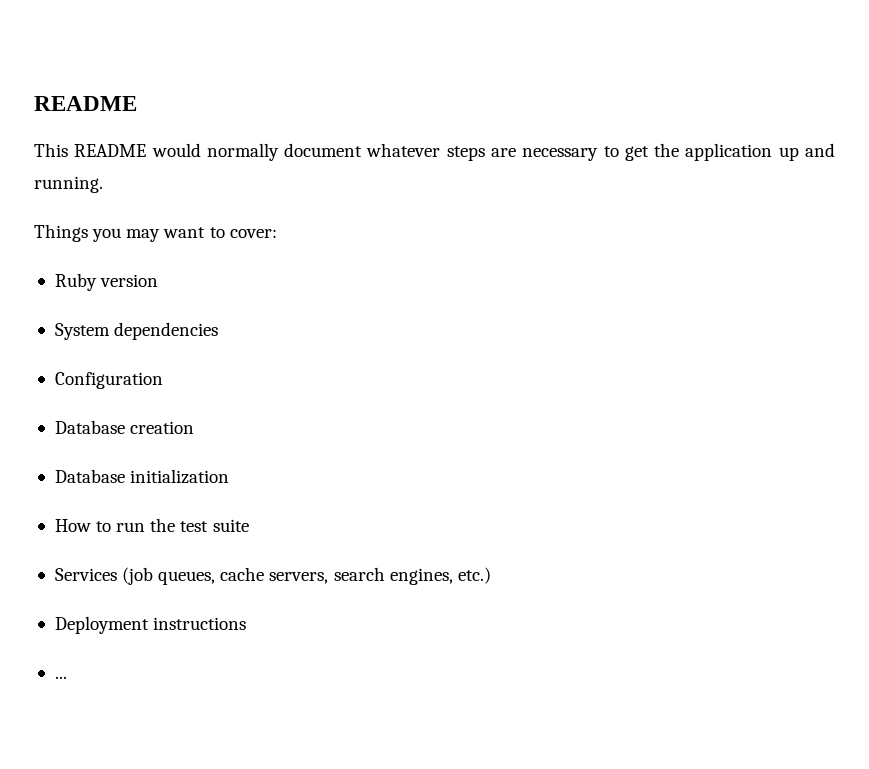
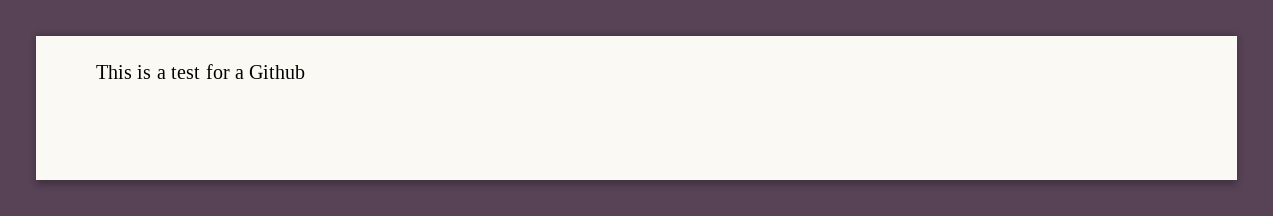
[34,96,137,111] [34,143,836,161] [34,176,103,193] [34,224,277,242] [54,273,159,291] [54,322,219,340] [54,372,163,389] [54,420,195,434] [54,469,230,484] [54,518,249,532] [54,567,491,585] [54,616,247,634] [54,676,67,679] README // This README would normally document whatever steps are necessary to get the application up and running. // Things you may want to cover: // Ruby version // System dependencies // Configuration // Database creation // Database initialization // How to run the test suite // Services (job queues, cache servers, search engines, etc.) // Deployment instructions // ... -> [96,64,306,79] This is a test for a Github

